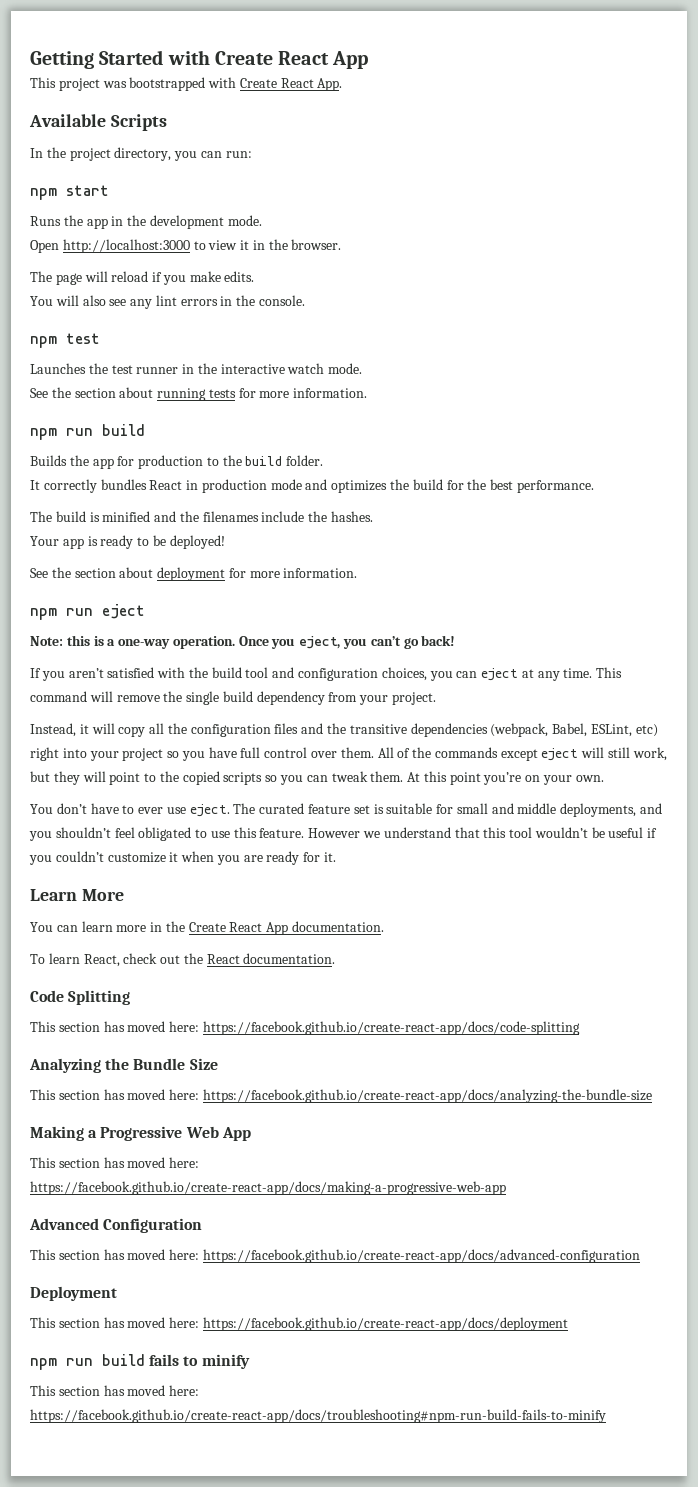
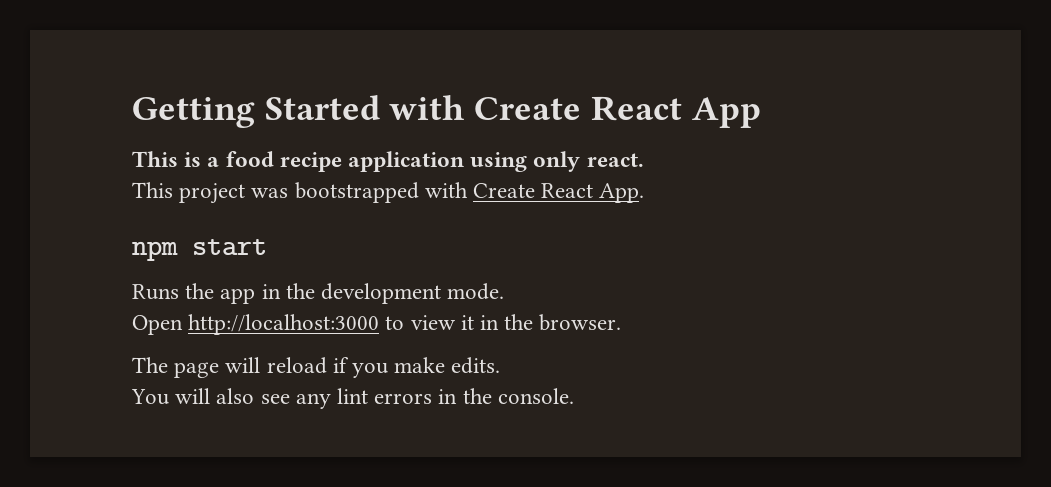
(369, 60) none -> [132,151,644,172] // This is a food recipe application using only react.
[29,114,167,131] [30,147,252,161] // Available Scripts // In the project directory, you can run: -> (645, 193) none
[30,333,100,348] [30,363,363,374] [30,387,368,401] [30,424,145,440] [30,455,324,469] [30,479,594,493] [30,511,374,522] [30,535,225,549] [30,567,358,581] [30,604,145,620] [30,635,456,649] [30,667,623,681] [30,691,437,705] [30,723,658,737] [30,747,667,761] [30,771,604,785] [30,803,663,817] [29,827,658,841] [29,851,337,865] [30,889,124,901] [30,921,385,935] [30,953,336,967] [30,990,131,1005] [30,1021,580,1035] [29,1058,218,1073] [30,1089,652,1103] [30,1126,251,1141] [30,1157,200,1168] [30,1181,506,1195] [29,1218,203,1233] [30,1249,640,1263] [30,1286,117,1301] [30,1317,568,1331] [30,1354,250,1370] [30,1385,200,1396] [30,1409,606,1423] // npm test // Launches the test runner in the interactive watch mode. // See the section about running tests for more information. // npm run build // Builds the app for production to the build folder. // It correctly bundles React in production mode and optimizes the build for the best performance. // The build is minified and the filenames include the hashes. // Your app is ready to be deployed! // See the section about deployment for more information. // npm run eject // Note: this is a one-way operation. Once you eject, you can’t go back! // If you aren’t satisfied with the build tool and configuration choices, you can eject at any time. This command will remove the single build dependency from your project. // Instead, it will copy all the configuration files and the transitive dependencies (webpack, Babel, ESLint, etc) right into your project so you have full control over them. All of the commands except eject will still work, but they will point to the copied scripts so you can tweak them. At this point you’re on your own. // You don’t have to ever use eject. The curated feature set is suitable for small and middle deployments, and you shouldn’t feel obligated to use this feature. However we understand that this tool wouldn’t be useful if you couldn’t customize it when you are ready for it. // Learn More // You can learn more in the Create React App documentation. // To learn React, check out the React documentation. // Code Splitting // This section has moved here: https://facebook.github.io/create-react-app/docs/code-splitting // Analyzing the Bundle Size // This section has moved here: https://facebook.github.io/create-react-app/docs/analyzing-the-bundle-size // Making a Progressive Web App // This section has moved here: https://facebook.github.io/create-react-app/docs/making-a-progressive-web-app // Advanced Configuration // This section has moved here: https://facebook.github.io/create-react-app/docs/advanced-configuration // Deployment // This section has moved here: https://facebook.github.io/create-react-app/docs/deployment // npm run build fails to minify // This section has moved here: https://facebook.github.io/create-react-app/docs/troubleshooting#npm-run-build-fails-to-minify -> (574, 396) none

